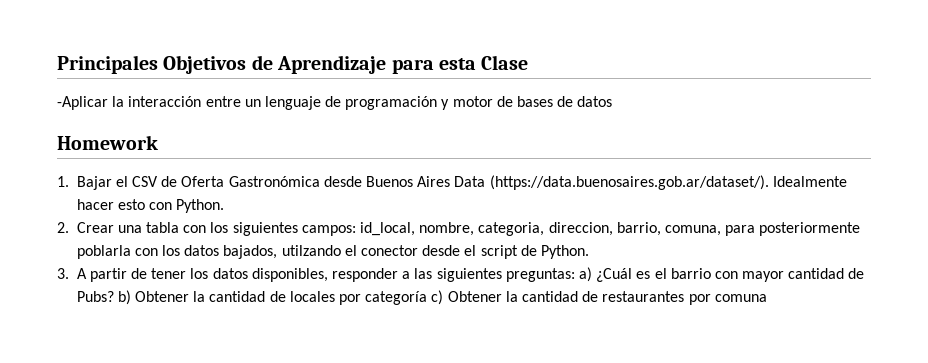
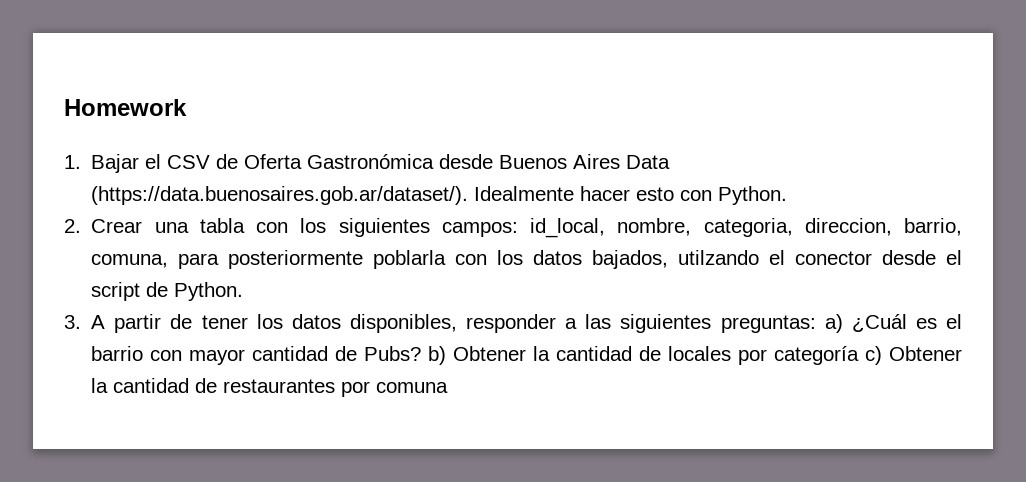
[57,55,529,74] [57,96,613,110] Principales Objetivos de Aprendizaje para esta Clase // -Aplicar la interacción entre un lenguaje de programación y motor de bases de datos // -> (64, 107) none

